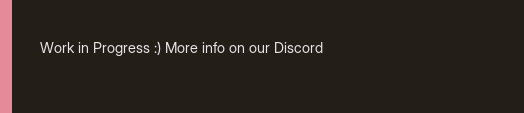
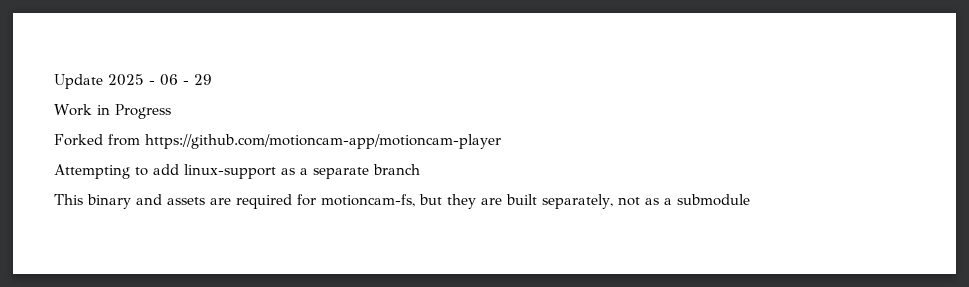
[40,41,323,56] Work in Progress :) More info on our Discord -> [54,74,212,89] [54,104,171,119] [54,134,501,149] [54,164,420,179] [54,194,750,209] Update 2025 - 06 - 29 // Work in Progress // Forked from https://github.com/motioncam-app/motioncam-player // Attempting to add linux-support as a separate branch // This binary and assets are required for motioncam-fs, but they are built separately, not as a submodule

